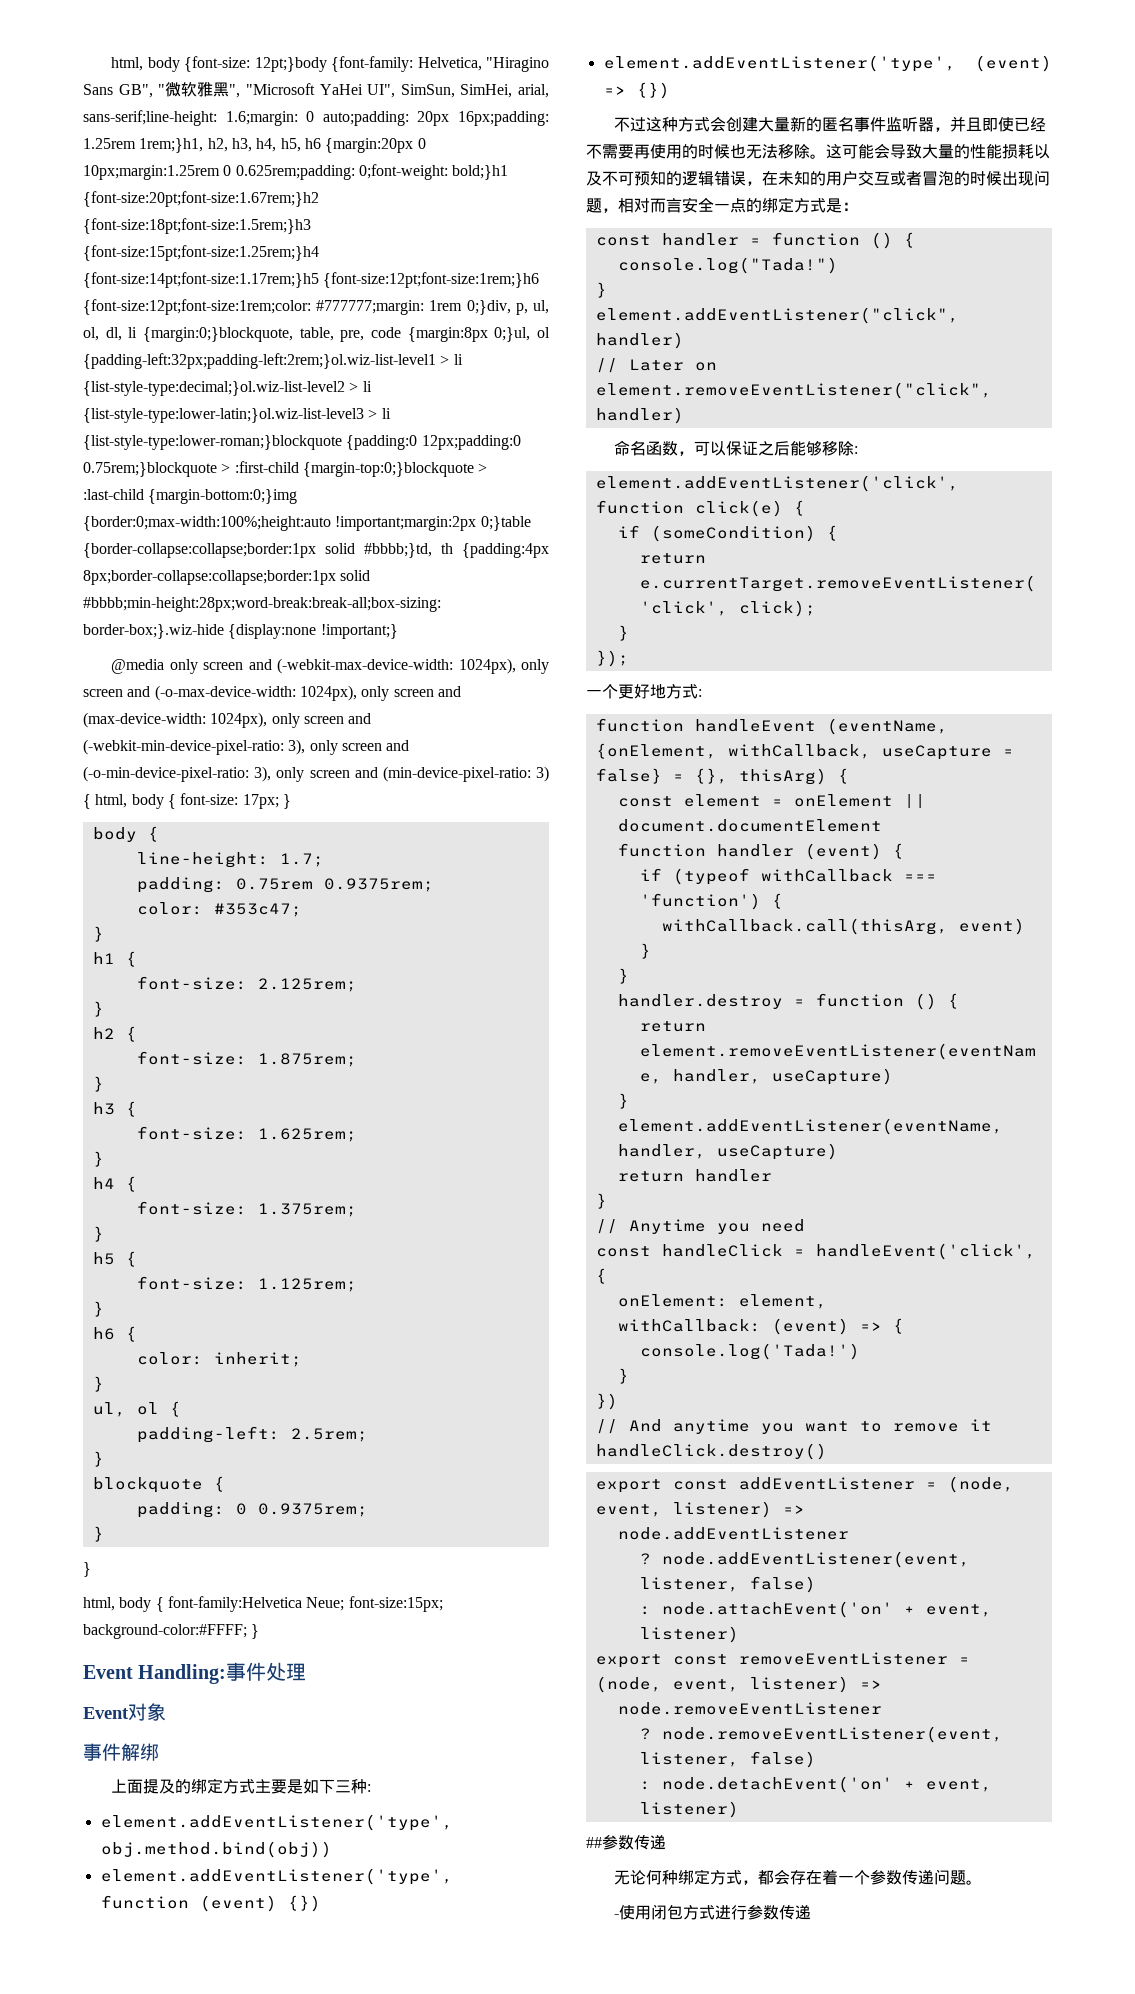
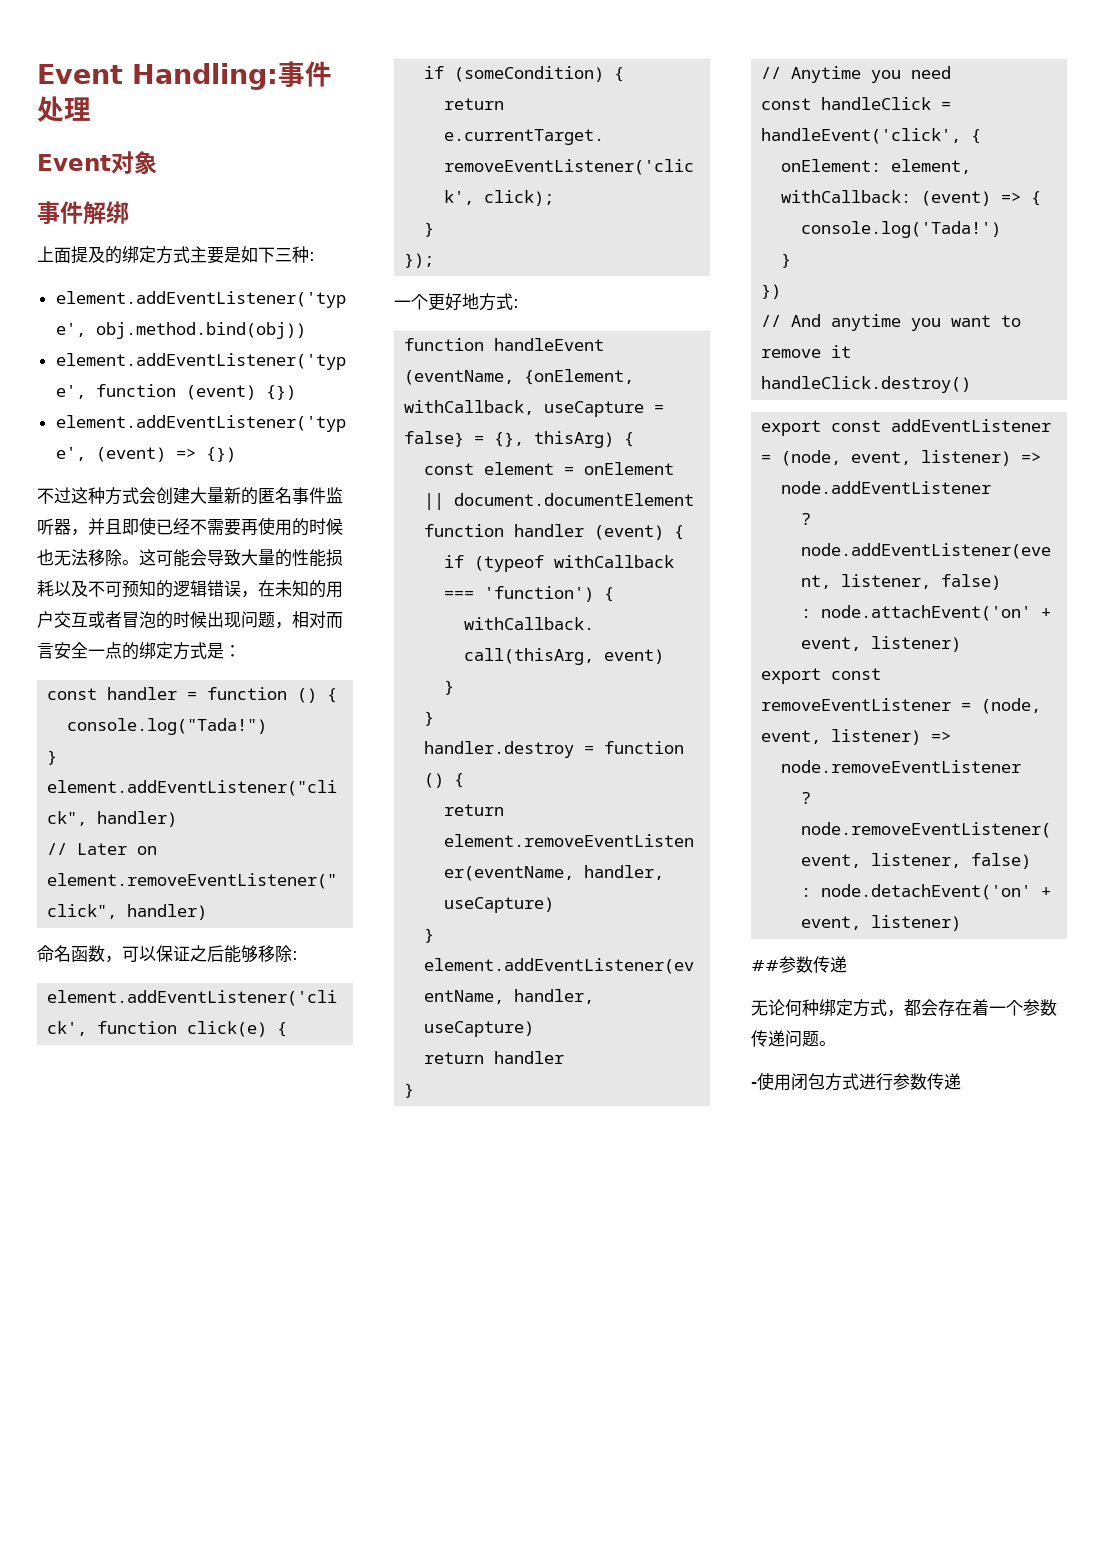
[111,56,550,72] [83,81,549,98] [83,110,549,126] [83,138,426,153] [83,164,509,180] [83,191,319,207] [83,218,311,234] [83,245,319,261] [83,272,540,288] [83,299,549,315] [83,327,550,342] [83,353,463,369] [83,381,372,396] [83,408,391,423] [83,435,521,450] [83,461,488,477] [83,489,298,504] [83,516,531,531] [83,543,549,558] [83,570,371,585] [83,597,441,612] [83,624,398,639] [111,658,549,674] [83,685,461,701] [83,712,372,728] [83,739,410,755] [83,766,549,782] [83,793,291,809] [92,826,159,842] [136,852,324,868] [136,877,434,893] [136,902,302,917] [92,926,104,942] [92,951,137,967] [136,976,357,992] [92,1001,104,1017] [92,1026,137,1042] [136,1051,357,1067] [92,1076,104,1092] [92,1101,137,1117] [136,1126,357,1142] [92,1151,104,1167] [92,1176,137,1192] [136,1201,357,1217] [92,1226,104,1242] [92,1251,137,1267] [136,1276,357,1292] [92,1301,104,1317] [92,1326,137,1342] [136,1352,302,1367] [92,1376,104,1392] [92,1401,181,1417] [136,1426,368,1443] [92,1451,104,1467] [92,1476,225,1493] [136,1502,368,1518] [92,1526,104,1542] [83,1562,91,1577] [83,1596,443,1612] [83,1624,260,1639] html, body {font-size: 12pt;}body {font-family: Helvetica, "Hiragino Sans GB", "微软雅黑", "Microsoft YaHei UI", SimSun, SimHei, arial, sans-serif;line-height: 1.6;margin: 0 auto;padding: 20px 16px;padding: 1.25rem 1rem;}h1, h2, h3, h4, h5, h6 {margin:20px 0 10px;margin:1.25rem 0 0.625rem;padding: 0;font-weight: bold;}h1 {font-size:20pt;font-size:1.67rem;}h2 {font-size:18pt;font-size:1.5rem;}h3 {font-size:15pt;font-size:1.25rem;}h4 {font-size:14pt;font-size:1.17rem;}h5 {font-size:12pt;font-size:1rem;}h6 {font-size:12pt;font-size:1rem;color: #777777;margin: 1rem 0;}div, p, ul, ol, dl, li {margin:0;}blockquote, table, pre, code {margin:8px 0;}ul, ol {padding-left:32px;padding-left:2rem;}ol.wiz-list-level1 > li {list-style-type:decimal;}ol.wiz-list-level2 > li {list-style-type:lower-latin;}ol.wiz-list-level3 > li {list-style-type:lower-roman;}blockquote {padding:0 12px;padding:0 0.75rem;}blockquote > :first-child {margin-top:0;}blockquote > :last-child {margin-bottom:0;}img {border:0;max-width:100%;height:auto !important;margin:2px 0;}table {border-collapse:collapse;border:1px solid #bbbb;}td, th {padding:4px 8px;border-collapse:collapse;border:1px solid #bbbb;min-height:28px;word-break:break-all;box-sizing: border-box;}.wiz-hide {display:none !important;} // @media only screen and (-webkit-max-device-width: 1024px), only screen and (-o-max-device-width: 1024px), only screen and (max-device-width: 1024px), only screen and (-webkit-min-device-pixel-ratio: 3), only screen and (-o-min-device-pixel-ratio: 3), only screen and (min-device-pixel-ratio: 3) { html, body { font-size: 17px; } // body { // line-height: 1.7; // padding: 0.75rem 0.9375rem; // color: #353c47; // } // h1 { // font-size: 2.125rem; // } // h2 { // font-size: 1.875rem; // } // h3 { // font-size: 1.625rem; // } // h4 { // font-size: 1.375rem; // } // h5 { // font-size: 1.125rem; // } // h6 { // color: inherit; // } // ul, ol { // padding-left: 2.5rem; // } // blockquote { // padding: 0 0.9375rem; // } // } // html, body { font-family:Helvetica Neue; font-size:15px; background-color:#FFFF; } // -> (37, 74) none

